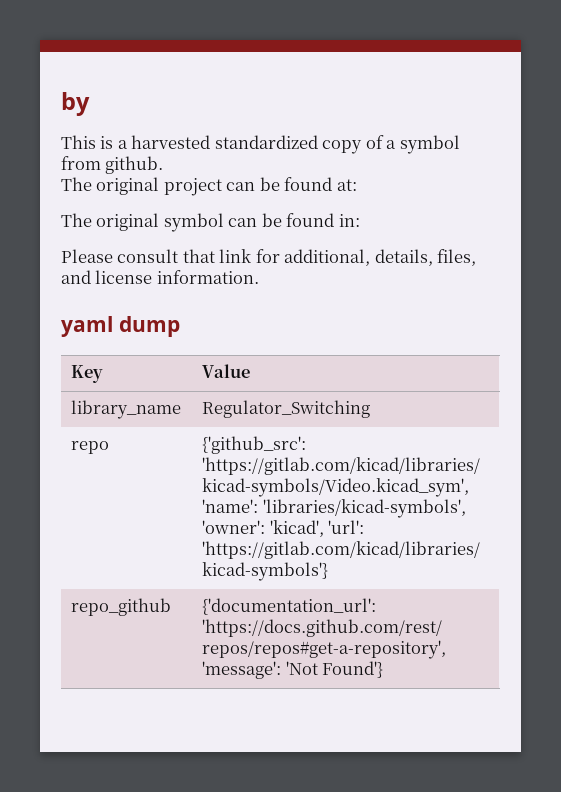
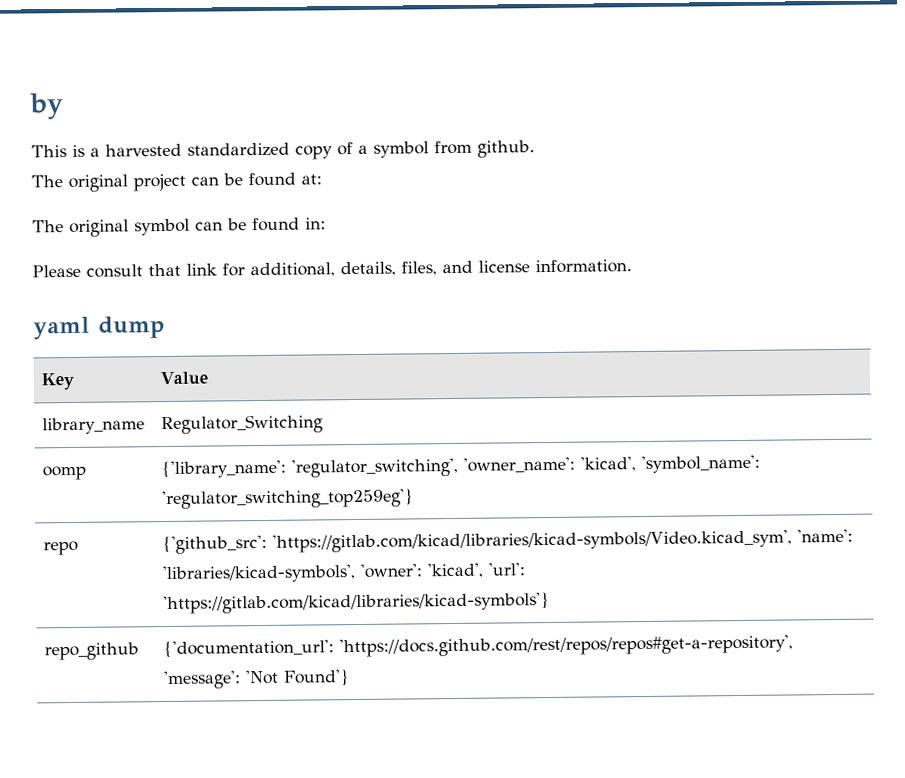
(371, 409) none -> [42,465,87,481] [161,454,761,479] [162,488,415,510] // oomp | {'library_name': 'regulator_switching', 'owner_name': 'kicad', 'symbol_name': 'regulator_switching_top259eg'}

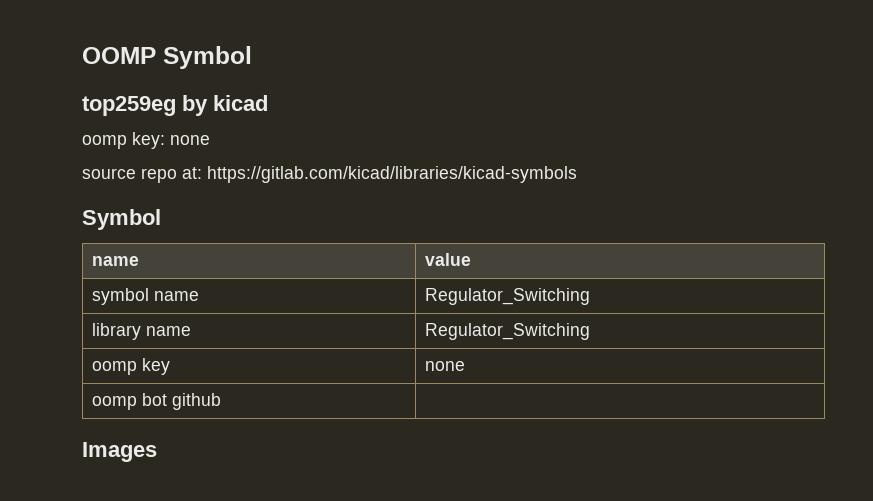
[29,93,64,120] [31,140,535,160] [31,172,322,193] [32,217,326,238] [32,259,632,278] [33,316,165,340] [41,372,75,391] [160,371,209,386] [42,417,146,435] [161,414,324,435] [42,465,87,481] [161,454,761,479] [162,488,415,510] [43,540,79,556] [162,528,854,555] [162,562,526,584] [163,591,551,615] [44,642,140,661] [163,634,794,659] [163,669,351,690] by // This is a harvested standardized copy of a symbol from github. // The original project can be found at: // The original symbol can be found in: // Please consult that link for additional, details, files, and license information. // yaml dump // Key | Value // library_name | Regulator_Switching // oomp | {'library_name': 'regulator_switching', 'owner_name': 'kicad', 'symbol_name': 'regulator_switching_top259eg'} // repo | {'github_src': 'https://gitlab.com/kicad/libraries/kicad-symbols/Video.kicad_sym', 'name': 'libraries/kicad-symbols', 'owner': 'kicad', 'url': 'https://gitlab.com/kicad/libraries/kicad-symbols'} // repo_github | {'documentation_url': 'https://docs.github.com/rest/repos/repos#get-a-repository', 'message': 'Not Found'} -> [82,46,252,69] [82,95,268,116] [82,132,210,149] [82,166,577,183] [82,209,161,230] [91,256,139,266] [424,253,471,266] [91,288,199,305] [424,288,590,305] [91,323,191,340] [424,323,590,340] [91,358,170,375] [424,361,465,371] [91,393,221,410] [82,442,157,462] OOMP Symbol // top259eg by kicad // oomp key: none // source repo at: https://gitlab.com/kicad/libraries/kicad-symbols // Symbol // name | value // symbol name | Regulator_Switching // library name | Regulator_Switching // oomp key | none // oomp bot github | // Images

